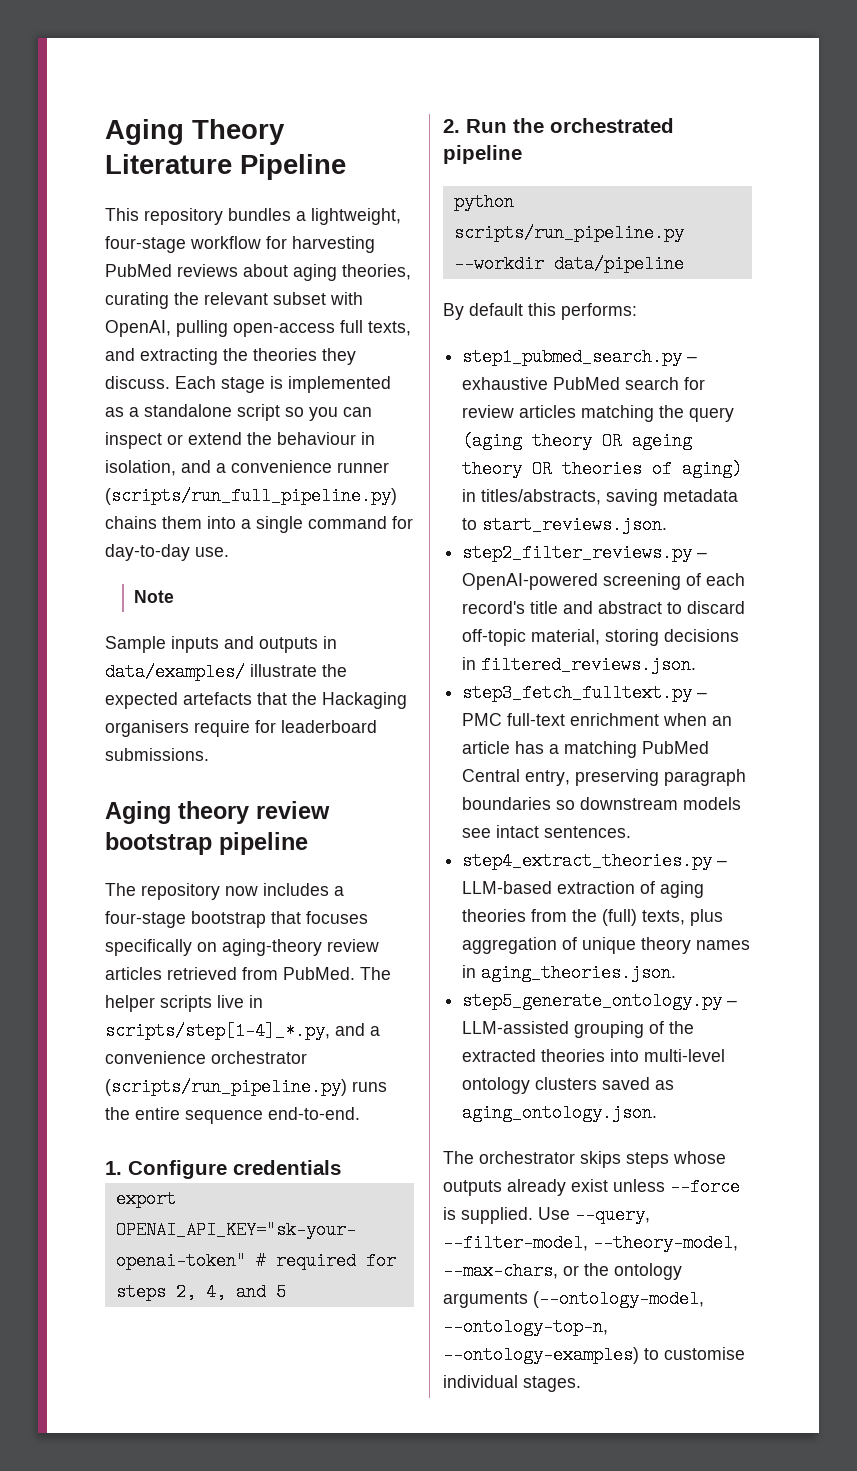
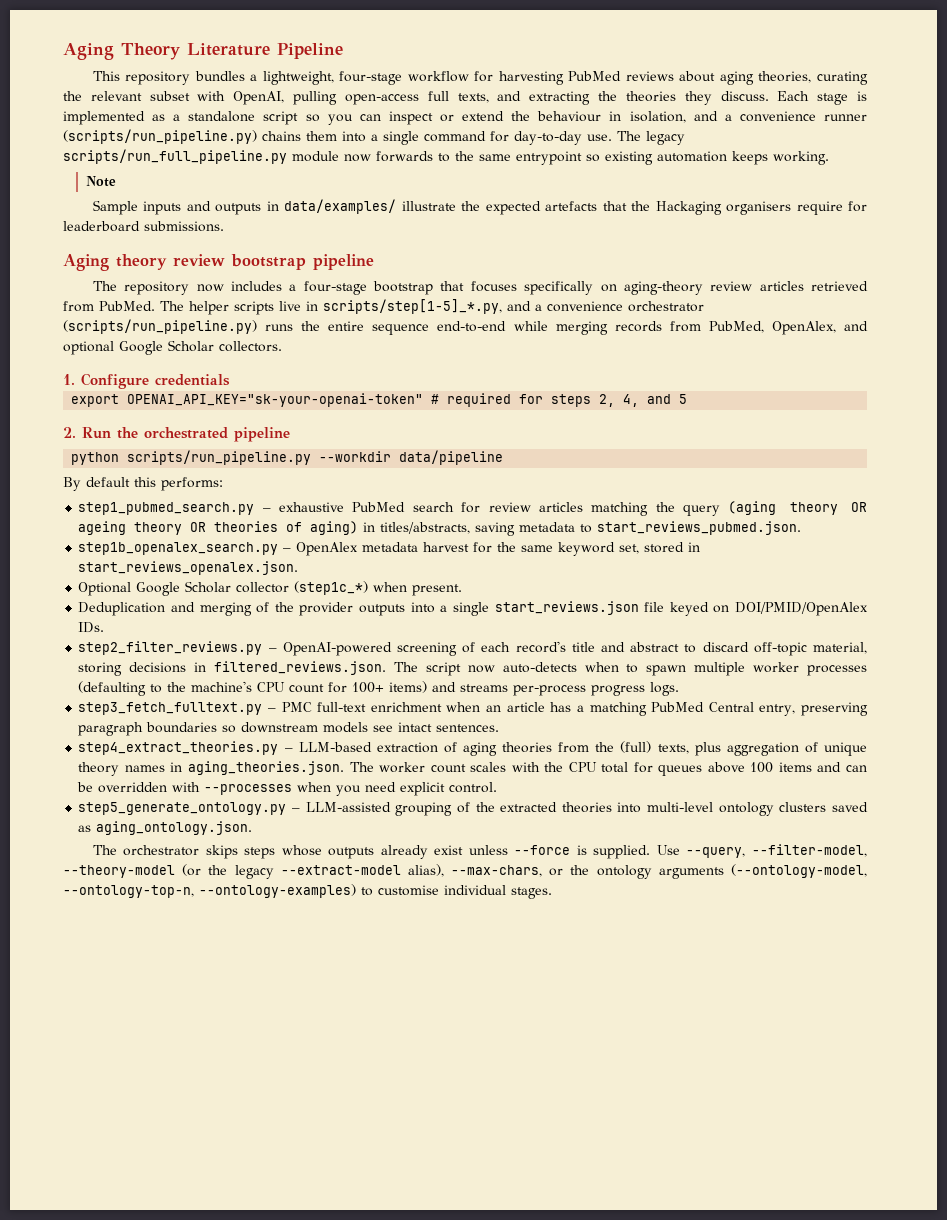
[105,487,397,505] (scripts/run_full_pipeline.py) -> [63,129,257,144] (scripts/run_pipeline.py)
(229, 552) none -> [617,131,685,145] [63,149,829,165] The legacy scripts/run_full_pipeline.py module now forwards to the same entrypoint so existing automation keeps working.
[105,1022,330,1040] scripts/step[1-4]_*.py, -> [323,299,502,314] scripts/step[1-5]_*.py,
[268,1107,360,1120] end-to-end. -> [437,321,869,335] [63,340,282,355] end-to-end while merging records from PubMed, OpenAlex, and optional Google Scholar collectors.
[482,516,668,534] start_reviews.json. -> [597,521,802,535] [78,542,701,556] [78,561,299,575] [78,581,463,596] [78,601,869,616] [78,622,105,633] start_reviews_pubmed.json. // step1b_openalex_search.py – OpenAlex metadata harvest for the same keyword set, stored in start_reviews_openalex.json. // Optional Google Scholar collector (step1c_*) when present. // Deduplication and merging of the provider outputs into a single start_reviews.json file keyed on DOI/PMID/OpenAlex IDs.
(697, 665) none -> [393,662,867,676] [78,681,680,696] The script now auto-detects when to spawn multiple worker processes (defaulting to the machine's CPU count for 100+ items) and streams per-process progress logs.
(677, 973) none -> [349,762,867,776] [77,782,498,796] The worker count scales with the CPU total for queues above 100 items and can be overridden with --processes when you need explicit control.
[593,1234,738,1252] --theory-model, -> [63,864,444,879] --theory-model (or the legacy --extract-model alias),

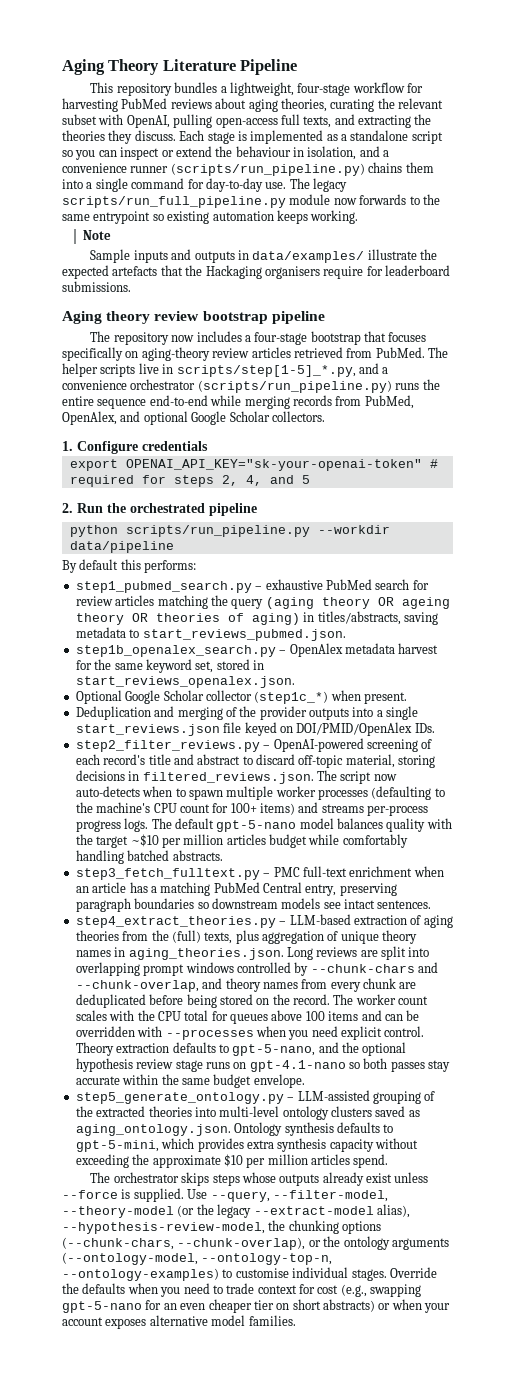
(680, 689) none -> [151,818,452,832] [75,834,408,848] [75,850,223,864] The default gpt-5-nano model balances quality with the target ~$10 per million articles budget while comfortably handling batched abstracts.
(344, 768) none -> [286,946,430,960] [75,962,438,976] [75,978,417,992] [75,994,330,1008] Long reviews are split into overlapping prompt windows controlled by --chunk-chars and --chunk-overlap, and theory names from every chunk are deduplicated before being stored on the record.
(498, 787) none -> [75,1042,407,1056] [75,1058,451,1072] [75,1074,305,1088] Theory extraction defaults to gpt-5-nano, and the optional hypothesis review stage runs on gpt-4.1-nano so both passes stay accurate within the same budget envelope.
(253, 828) none -> [234,1122,394,1136] [75,1138,418,1152] [75,1154,389,1168] Ontology synthesis defaults to gpt-5-mini, which provides extra synthesis capacity without exceeding the approximate $10 per million articles spend.
[451,865,543,877] --max-chars, -> [62,1220,382,1234] [62,1237,306,1250] --hypothesis-review-model, the chunking options (--chunk-chars, --chunk-overlap),
(552, 893) none -> [389,1267,437,1278] [62,1283,422,1297] [62,1299,451,1313] [62,1315,296,1329] Override the defaults when you need to trade context for cost (e.g., swapping gpt-5-nano for an even cheaper tier on short abstracts) or when your account exposes alternative model families.

